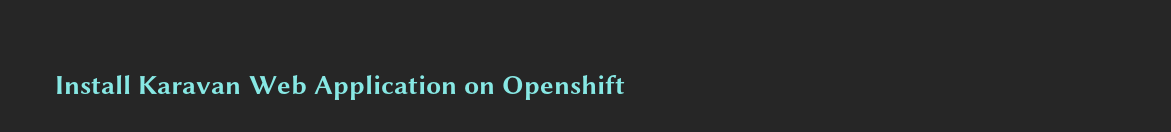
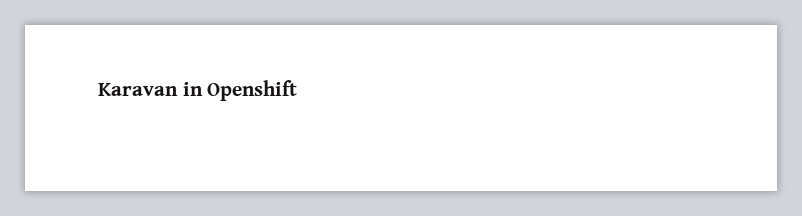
[55,75,496,100] Install Karavan Web Application on -> [98,82,203,96] Karavan in

